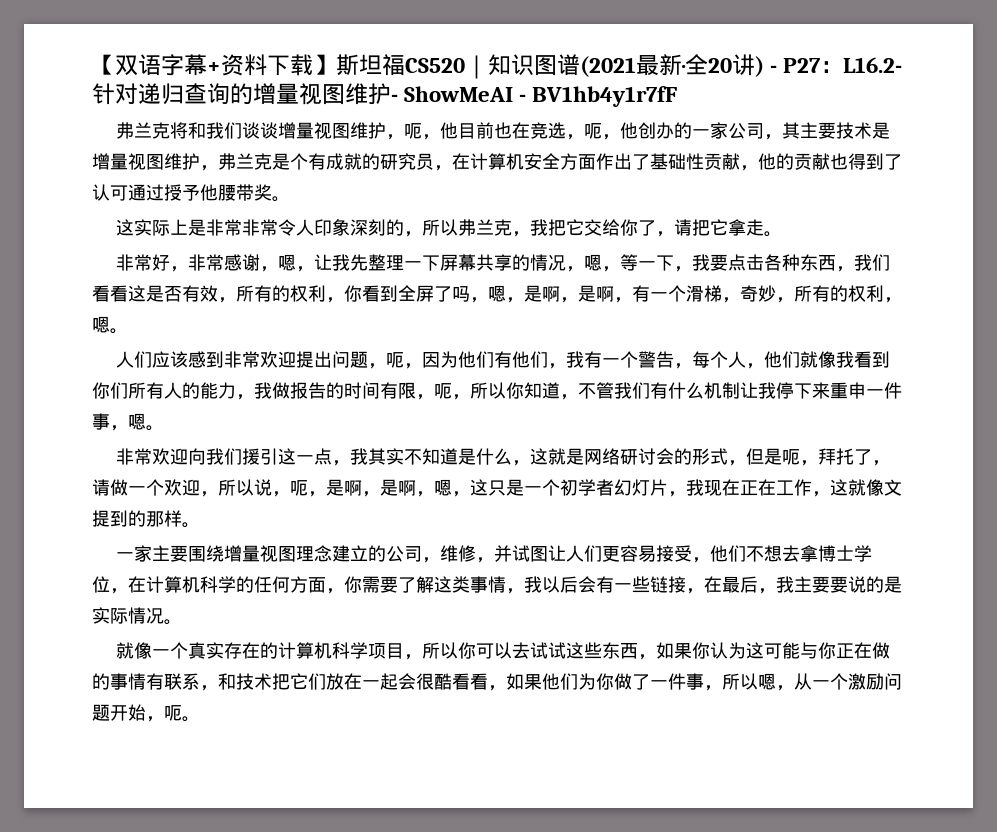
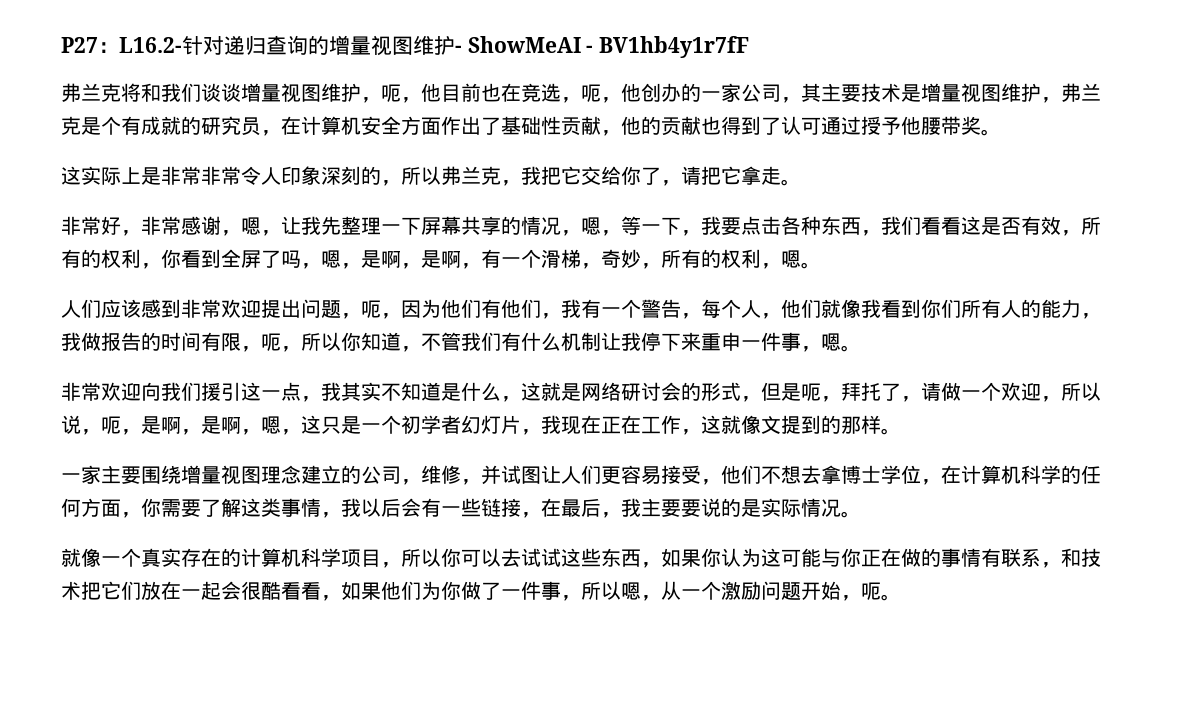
[92,54,778,79] 【双语字幕+资料下载】斯坦福CS520｜知识图谱(2021最新·全20讲) - -> (61, 45) none

